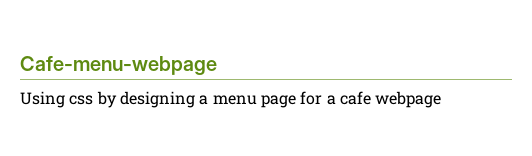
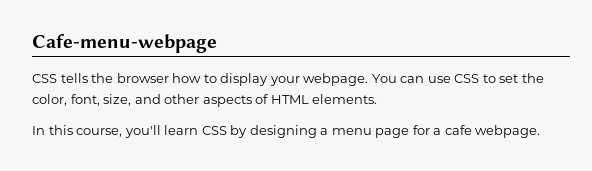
[20,91,94,108] Using css -> [32,73,544,86] [32,94,378,107] [32,125,227,138] CSS tells the browser how to display your webpage. You can use CSS to set the color, font, size, and other aspects of HTML elements. // In this course, you'll learn CSS
[375,91,442,108] webpage -> [475,125,541,138] webpage.

